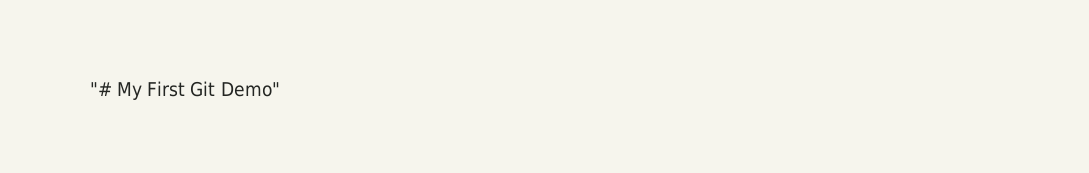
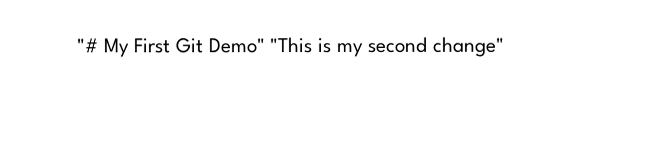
(280, 89) none -> [269,36,505,57] "This is my second change"

